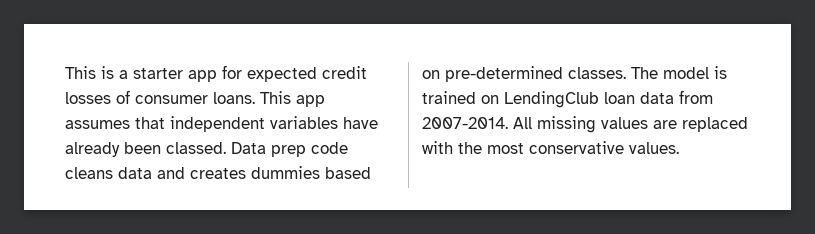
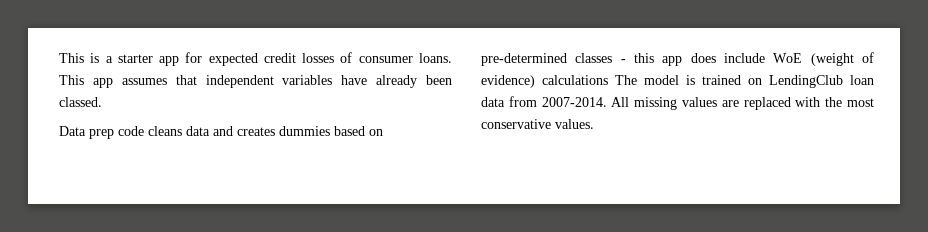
(226, 148) none -> (102, 102) //
[568,67,626,79] classes. -> [575,52,874,66] [481,75,608,88] classes - this app does include WoE (weight of evidence) calculations

